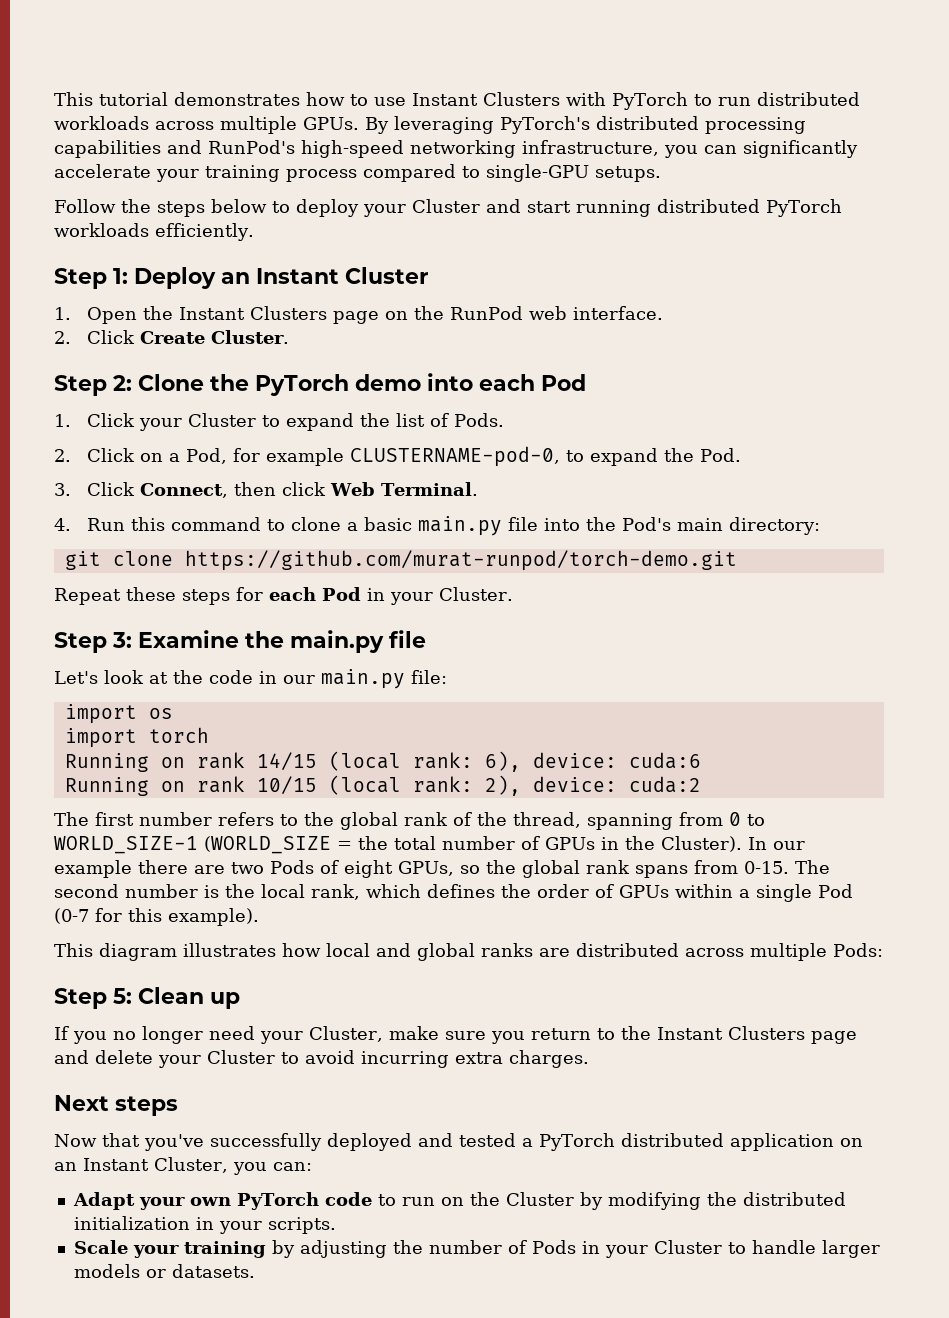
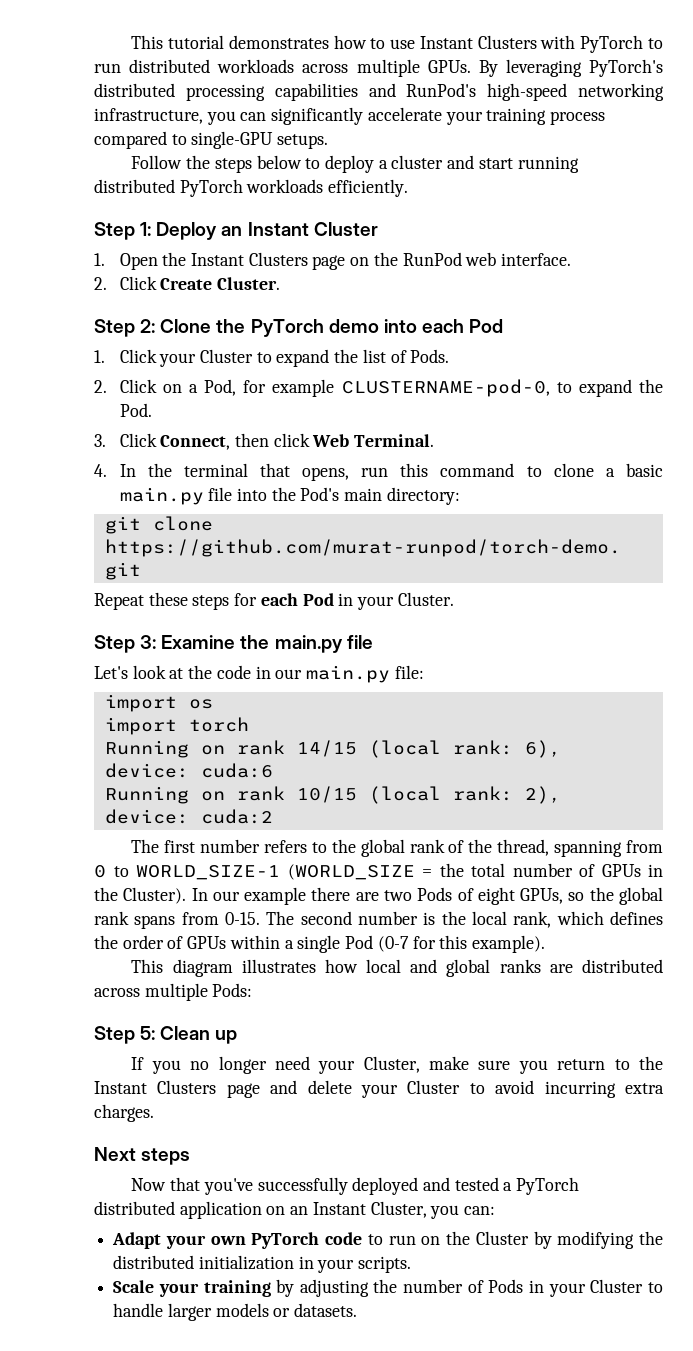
[362,199,480,217] your Cluster -> [378,155,444,169] a cluster
[87,518,126,531] Run -> [119,463,389,481] In the terminal that opens, run

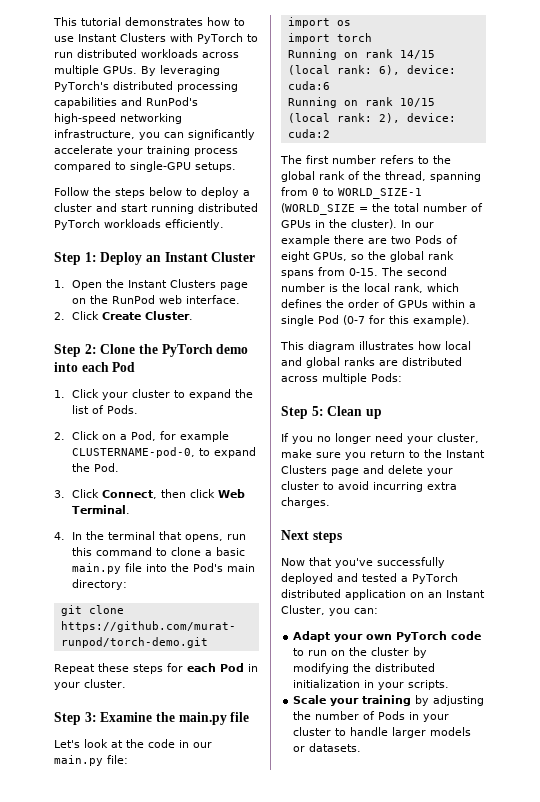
[200,349,254,363] Cluster -> [132,389,171,398] cluster
[397,592,454,606] Cluster. -> [84,679,126,688] cluster.
[123,887,187,904] Cluster). -> [351,219,397,229] cluster).
[363,1056,420,1073] Cluster, -> [437,433,479,443] cluster,
[407,1080,461,1094] Cluster -> [281,481,319,490] cluster
[475,1231,529,1245] Cluster -> [371,647,410,656] cluster
[590,1279,644,1293] Cluster -> [293,727,332,736] cluster

